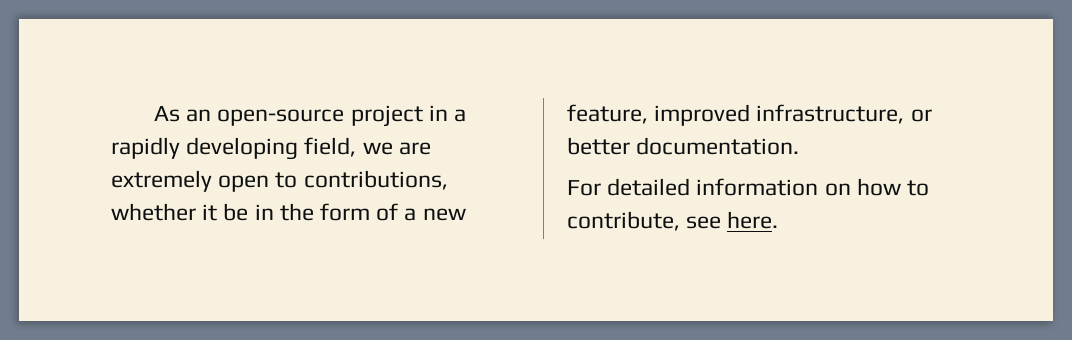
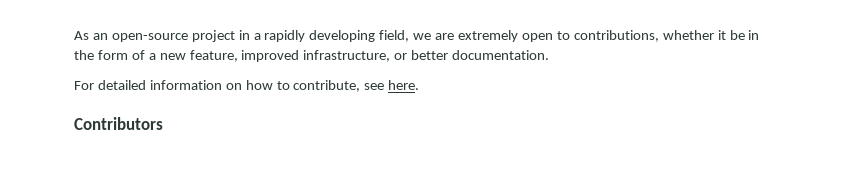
(779, 220) none -> [74,117,163,130] // Contributors

